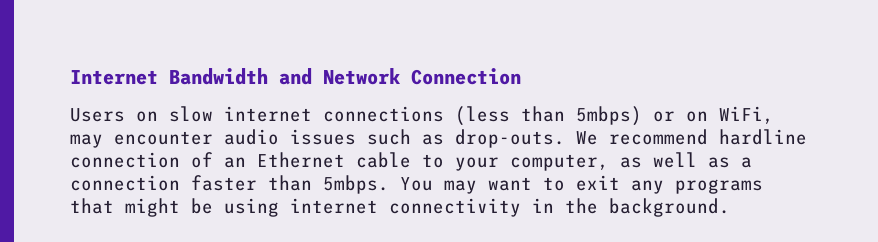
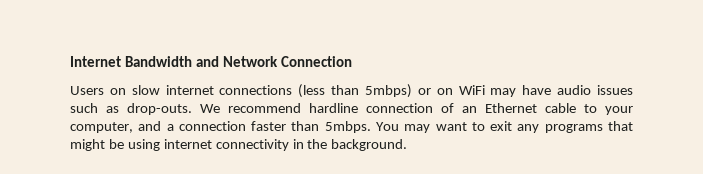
[719,106,774,124] [70,131,213,148] WiFi, may encounter -> [458,85,552,97] WiFi may have
[620,152,730,168] as well as -> [138,121,162,131] and

